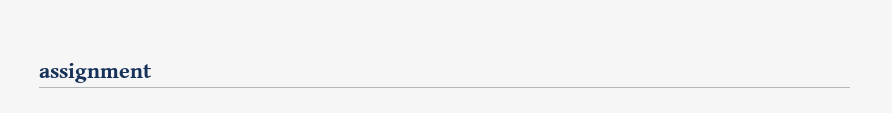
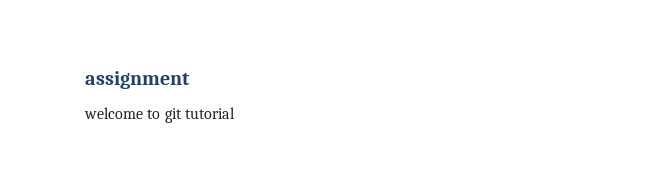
(152, 73) none -> [84,107,235,123] // welcome to git tutorial

